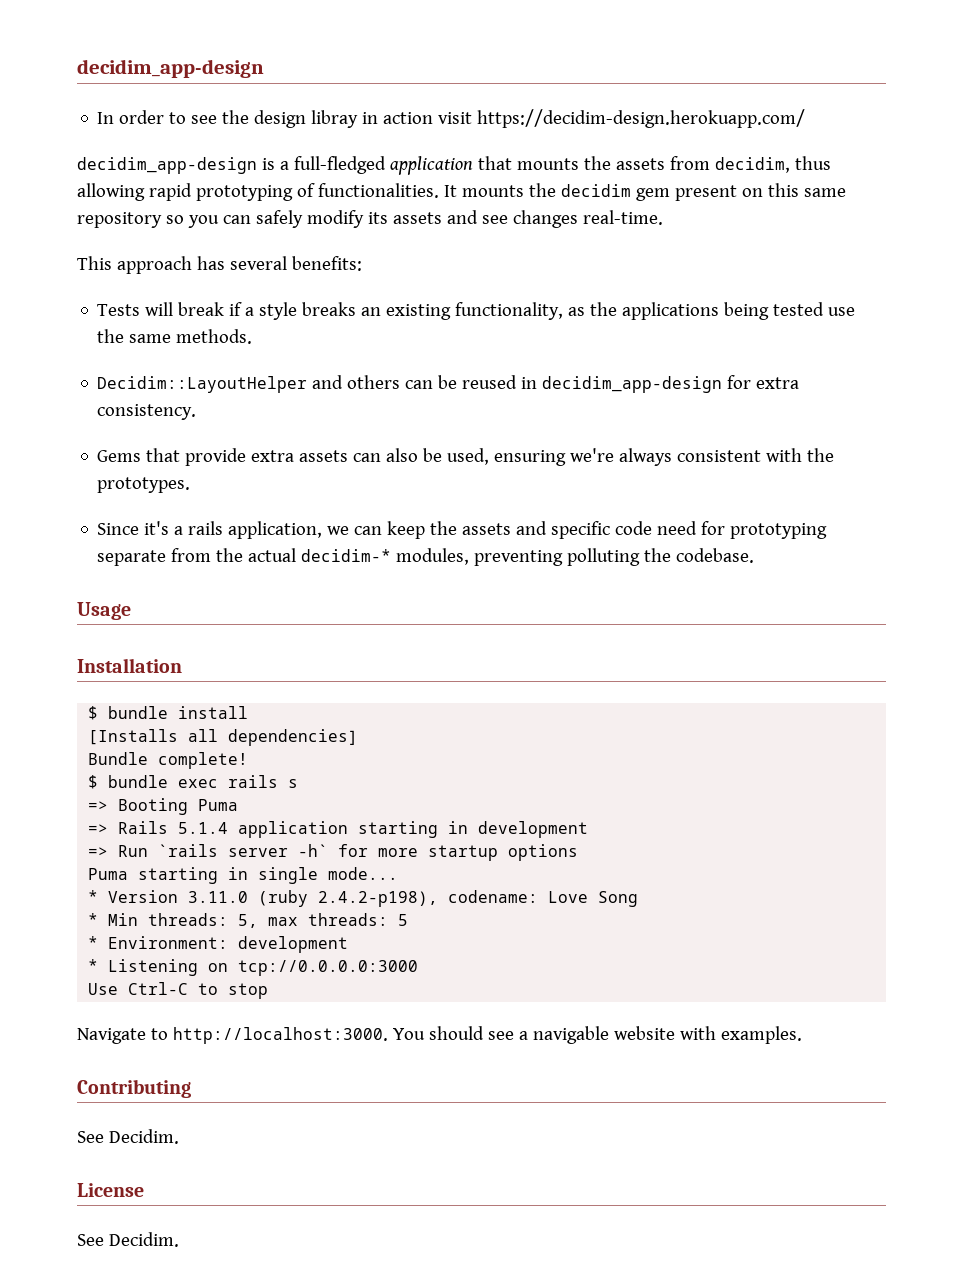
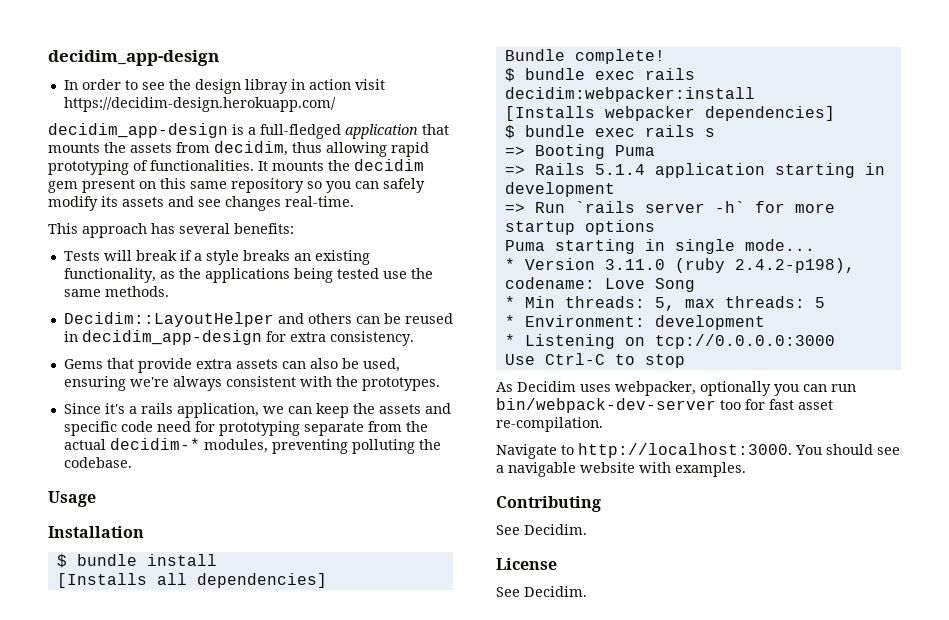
(249, 760) none -> [504,68,695,82] [504,87,755,102] [504,106,835,121] // $ bundle exec rails decidim:webpacker:install // [Installs webpacker dependencies]
(269, 991) none -> [496,381,856,396] [496,398,833,413] [496,417,603,432] // As Decidim uses webpacker, optionally you can run bin/webpack-dev-server too for fast asset re-compilation.

